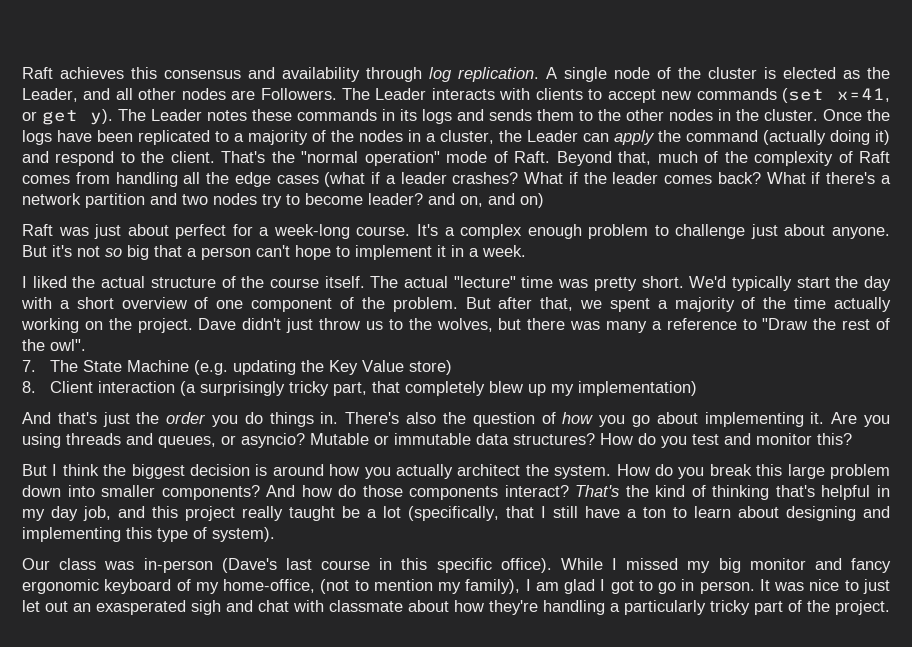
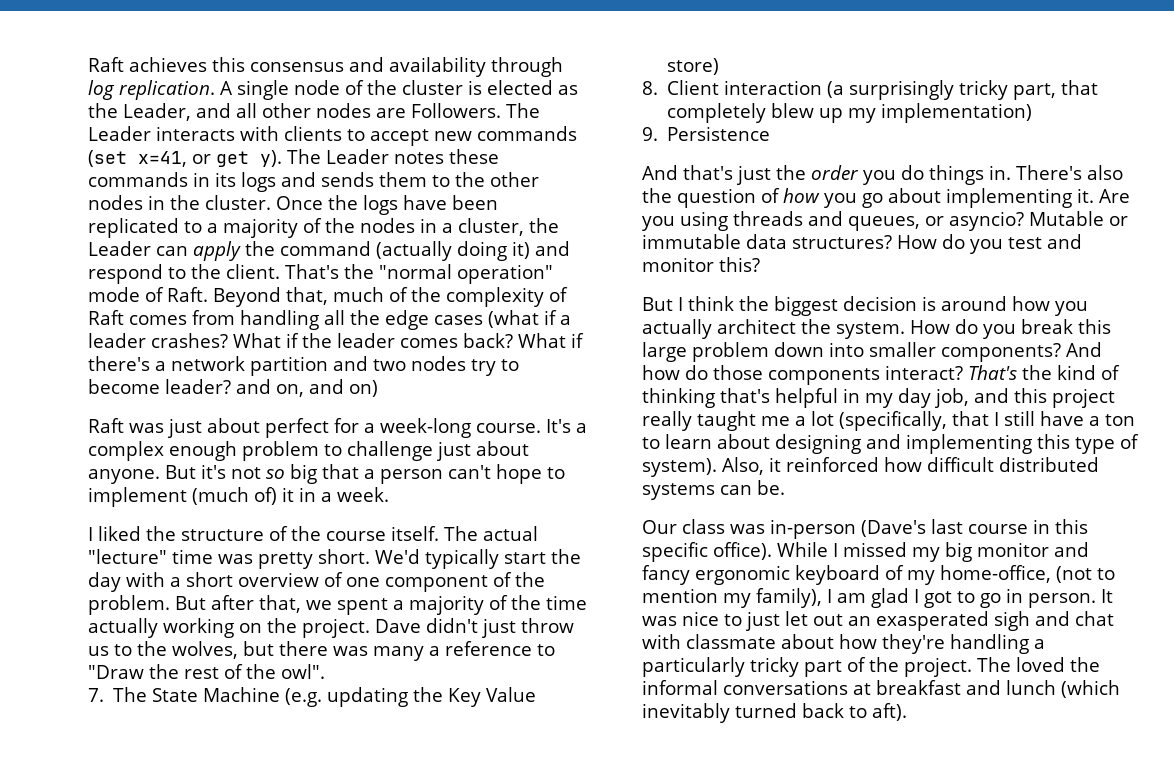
(432, 252) none -> [192,487,277,505] (much of)
[101,276,146,288] actual -> (176, 533) none
(697, 388) none -> [642,126,771,141] // 9. Persistence
[342,506,360,518] be -> [761,416,790,426] me
(275, 534) none -> [722,457,1099,475] [642,480,785,500] Also, it reinforced how difficult distributed systems can be.
(890, 607) none -> [977,657,1100,672] [642,680,1120,698] [642,703,907,723] The loved the informal conversations at breakfast and lunch (which inevitably turned back to aft).

